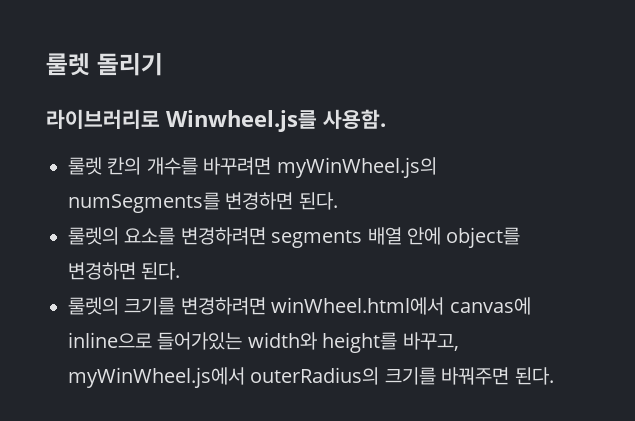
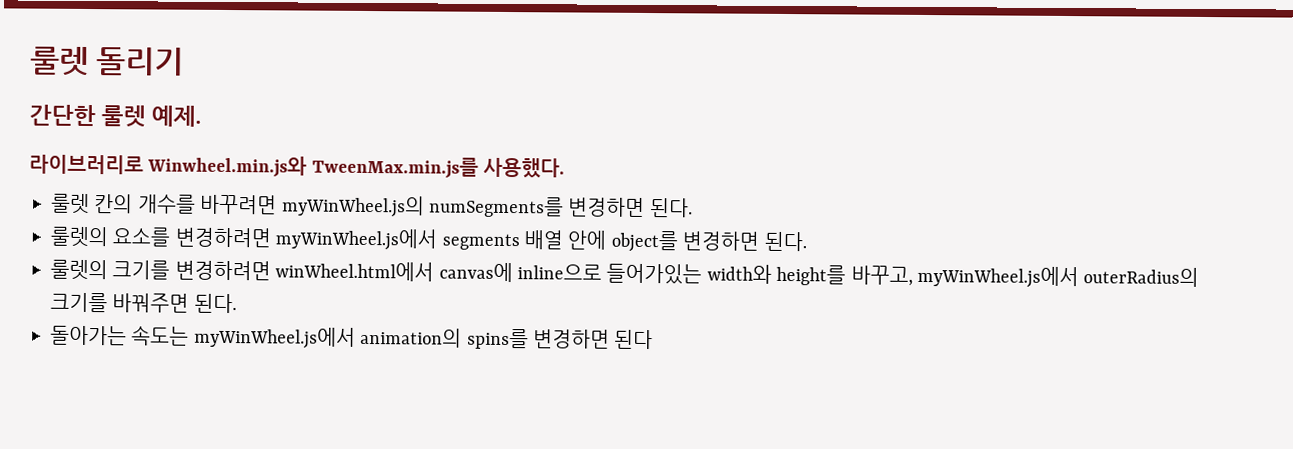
[46,109,386,132] 라이브러리로 Winwheel.js를 사용함. -> [29,104,202,128] [29,154,566,179] 간단한 룰렛 예제. // 라이브러리로 Winwheel.min.js와 TweenMax.min.js를 사용했다.
(266, 236) none -> [275,228,438,251] myWinWheel.js에서
(554, 376) none -> [50,325,654,350] // 돌아가는 속도는 myWinWheel.js에서 animation의 spins를 변경하면 된다

